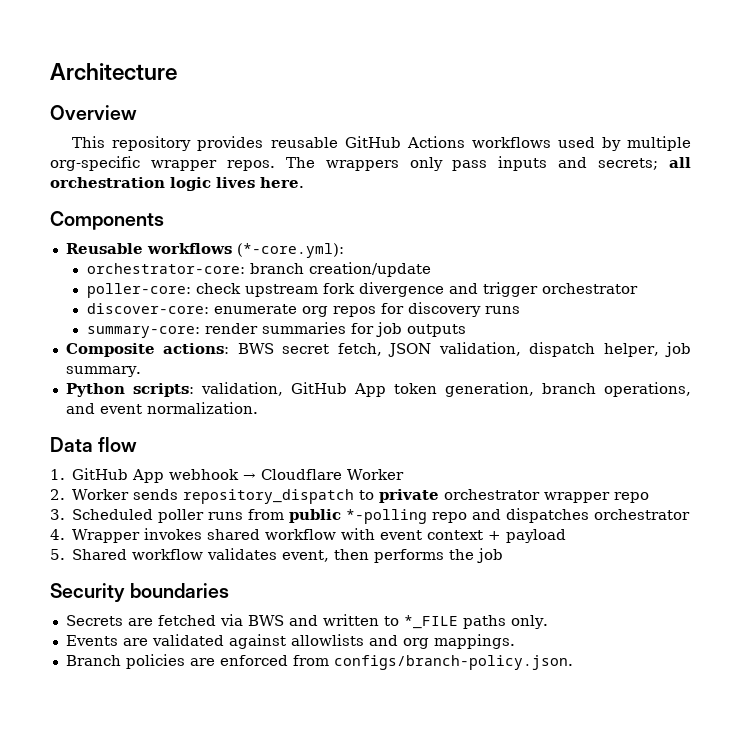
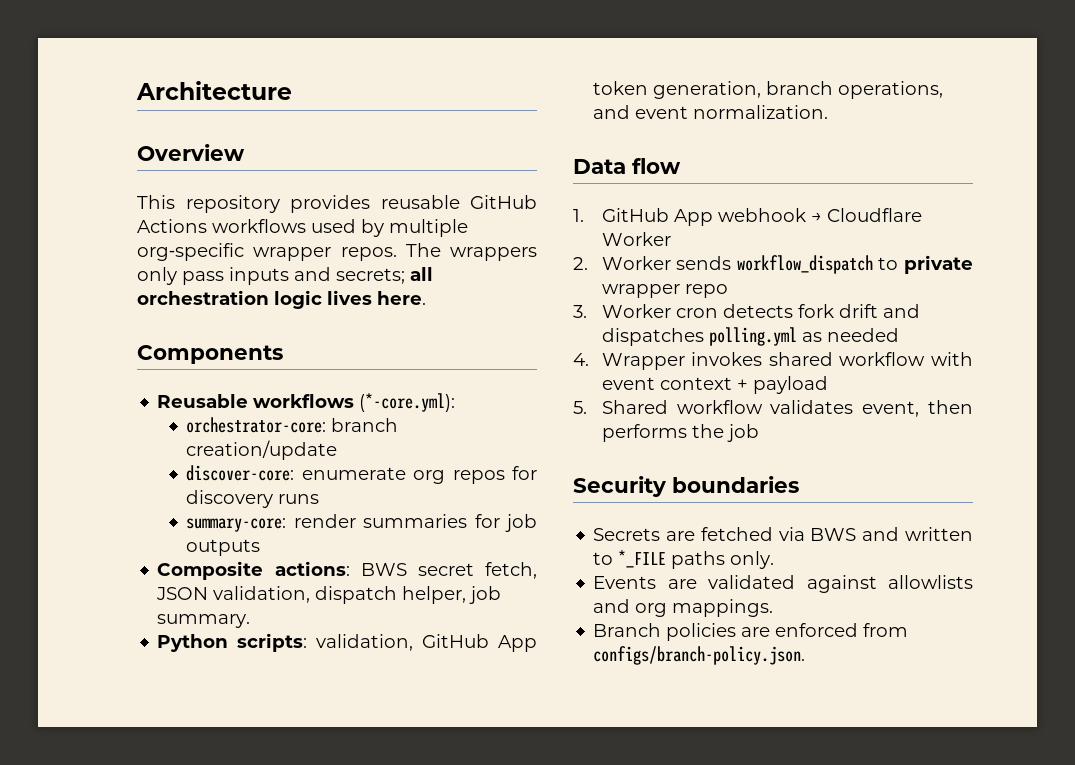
[86,282,638,298] // poller-core: check upstream fork divergence and trigger orchestrator -> (338, 450) none
[183,489,355,504] repository_dispatch -> [736,255,873,274] workflow_dispatch
[444,489,541,500] orchestrator -> (973, 264) none
[72,508,691,524] Scheduled poller runs from public *-polling repo and dispatches orchestrator -> [601,304,920,318] [601,327,899,346] Worker cron detects fork drift and dispatches polling.yml as needed

